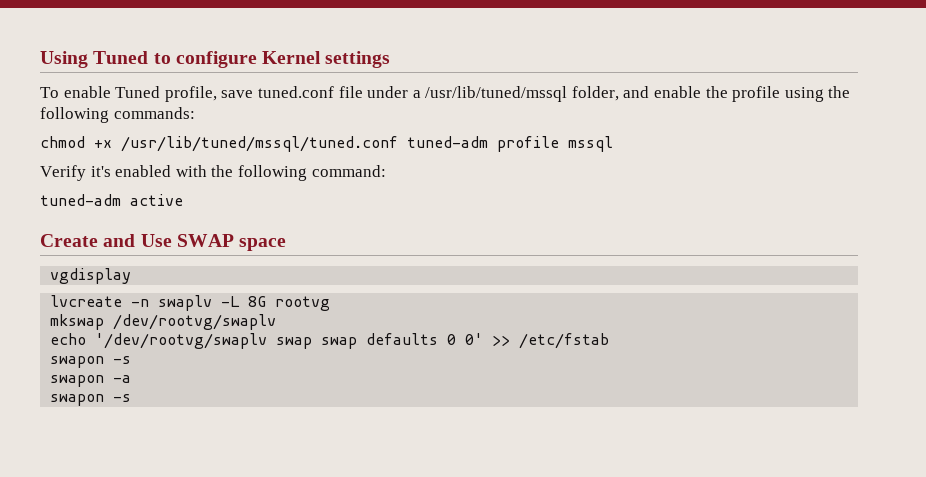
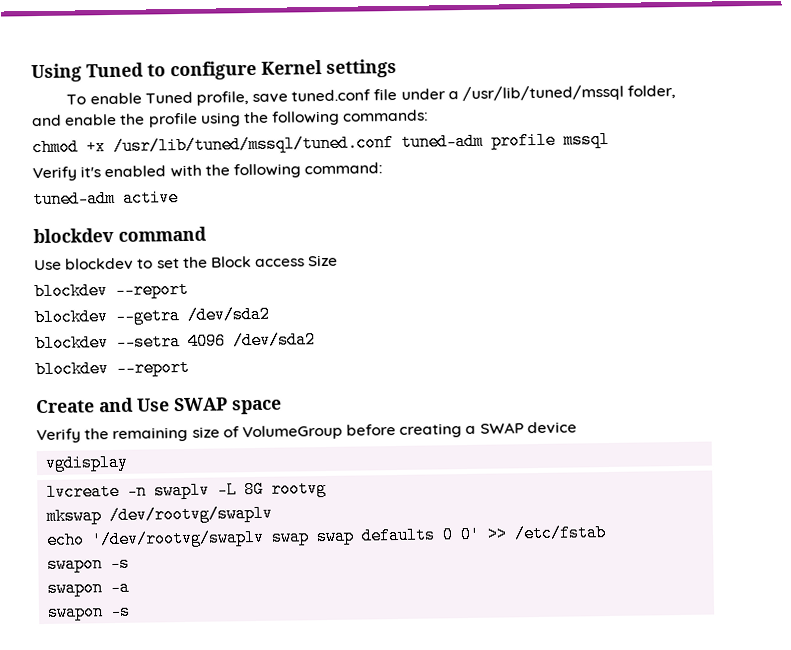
(183, 200) none -> [33,226,207,244] [34,254,339,271] [34,280,189,301] [34,305,270,327] [35,331,316,353] [35,358,190,379] // blockdev command // Use blockdev to set the Block access Size // blockdev --report // blockdev --getra /dev/sda2 // blockdev --setra 4096 /dev/sda2 // blockdev --report
(287, 244) none -> [36,421,577,444] // Verify the remaining size of VolumeGroup before creating a SWAP device

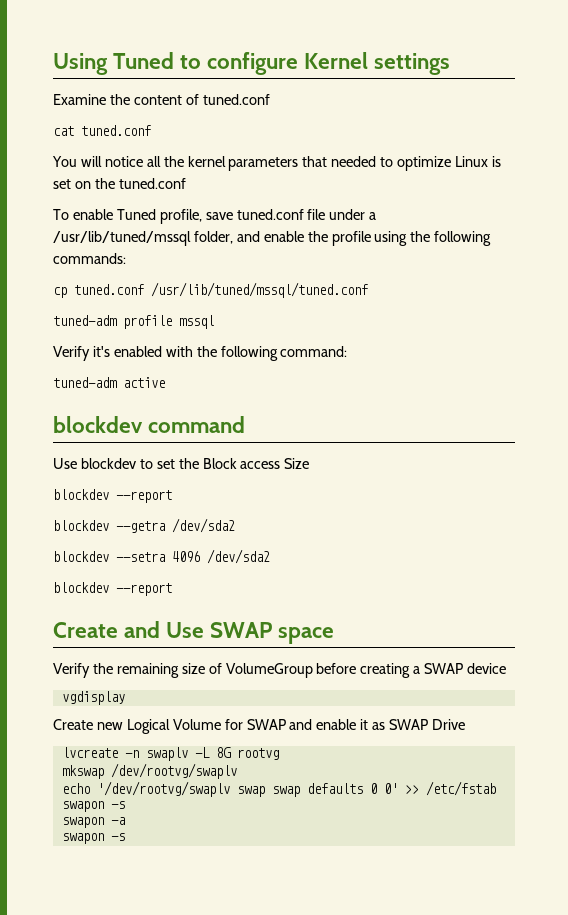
(397, 68) none -> [53,94,270,105] [53,125,151,136] [52,156,501,171] [53,178,186,189] // Examine the content of tuned.conf // cat tuned.conf // You will notice all the kernel parameters that needed to optimize Linux is set on the tuned.conf
[32,138,106,157] chmod +x -> [53,284,144,298] cp tuned.conf
(394, 144) none -> (368, 290) //
(130, 462) none -> [53,719,466,734] // Create new Logical Volume for SWAP and enable it as SWAP Drive

